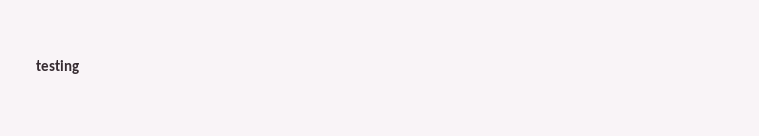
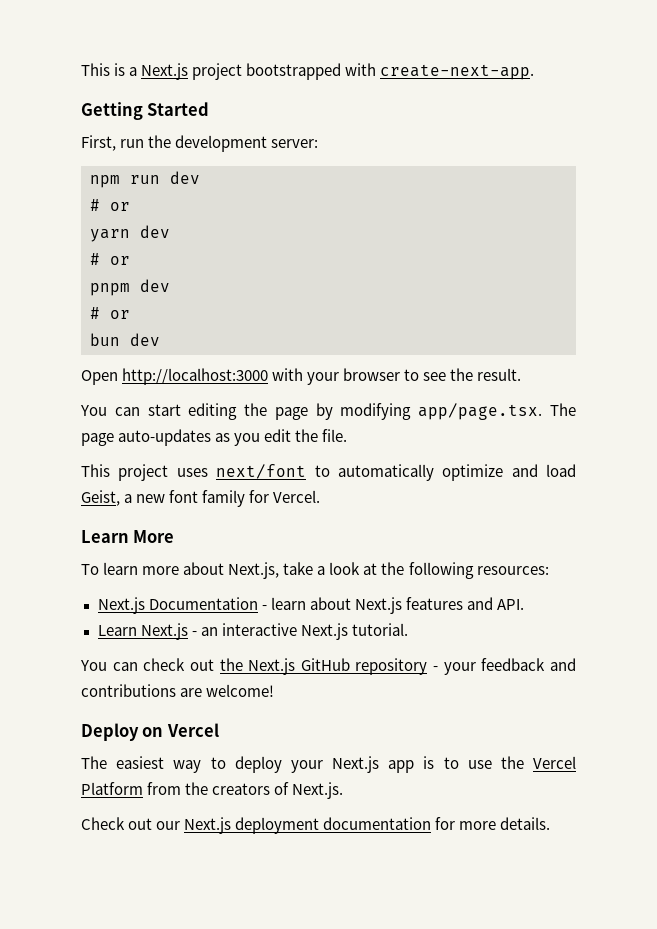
[36,60,79,74] testing -> [81,63,535,80] [81,102,210,120] [81,135,319,152] [90,171,200,188] [90,199,130,211] [90,225,170,242] [90,253,130,265] [90,279,170,296] [90,307,130,319] [90,333,160,346] [81,368,522,385] [80,403,576,420] [81,429,348,446] [81,464,576,481] [81,490,321,507] [81,530,175,543] [81,562,549,579] [97,597,524,614] [97,623,408,640] [80,658,576,675] [81,684,275,697] [81,723,219,741] [81,756,577,773] [81,782,344,799] [81,817,551,834] This is a Next.js project bootstrapped with create-next-app. // Getting Started // First, run the development server: // npm run dev // # or // yarn dev // # or // pnpm dev // # or // bun dev // Open http://localhost:3000 with your browser to see the result. // You can start editing the page by modifying app/page.tsx. The page auto-updates as you edit the file. // This project uses next/font to automatically optimize and load Geist, a new font family for Vercel. // Learn More // To learn more about Next.js, take a look at the following resources: // Next.js Documentation - learn about Next.js features and API. // Learn Next.js - an interactive Next.js tutorial. // You can check out the Next.js GitHub repository - your feedback and contributions are welcome! // Deploy on Vercel // The easiest way to deploy your Next.js app is to use the Vercel Platform from the creators of Next.js. // Check out our Next.js deployment documentation for more details.

